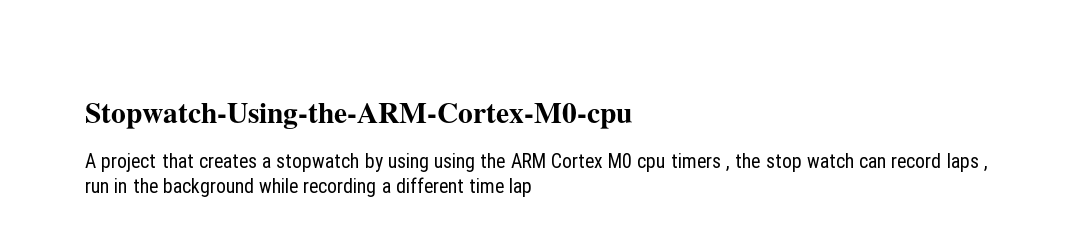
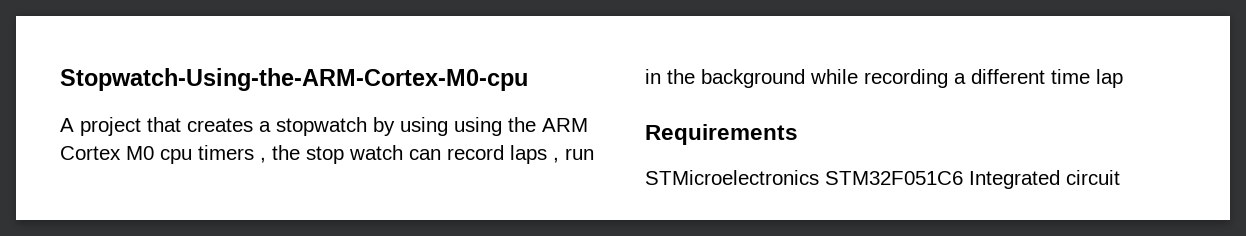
(533, 187) none -> [645,124,798,145] [645,170,1120,189] // Requirements // STMicroelectronics STM32F051C6 Integrated circuit

